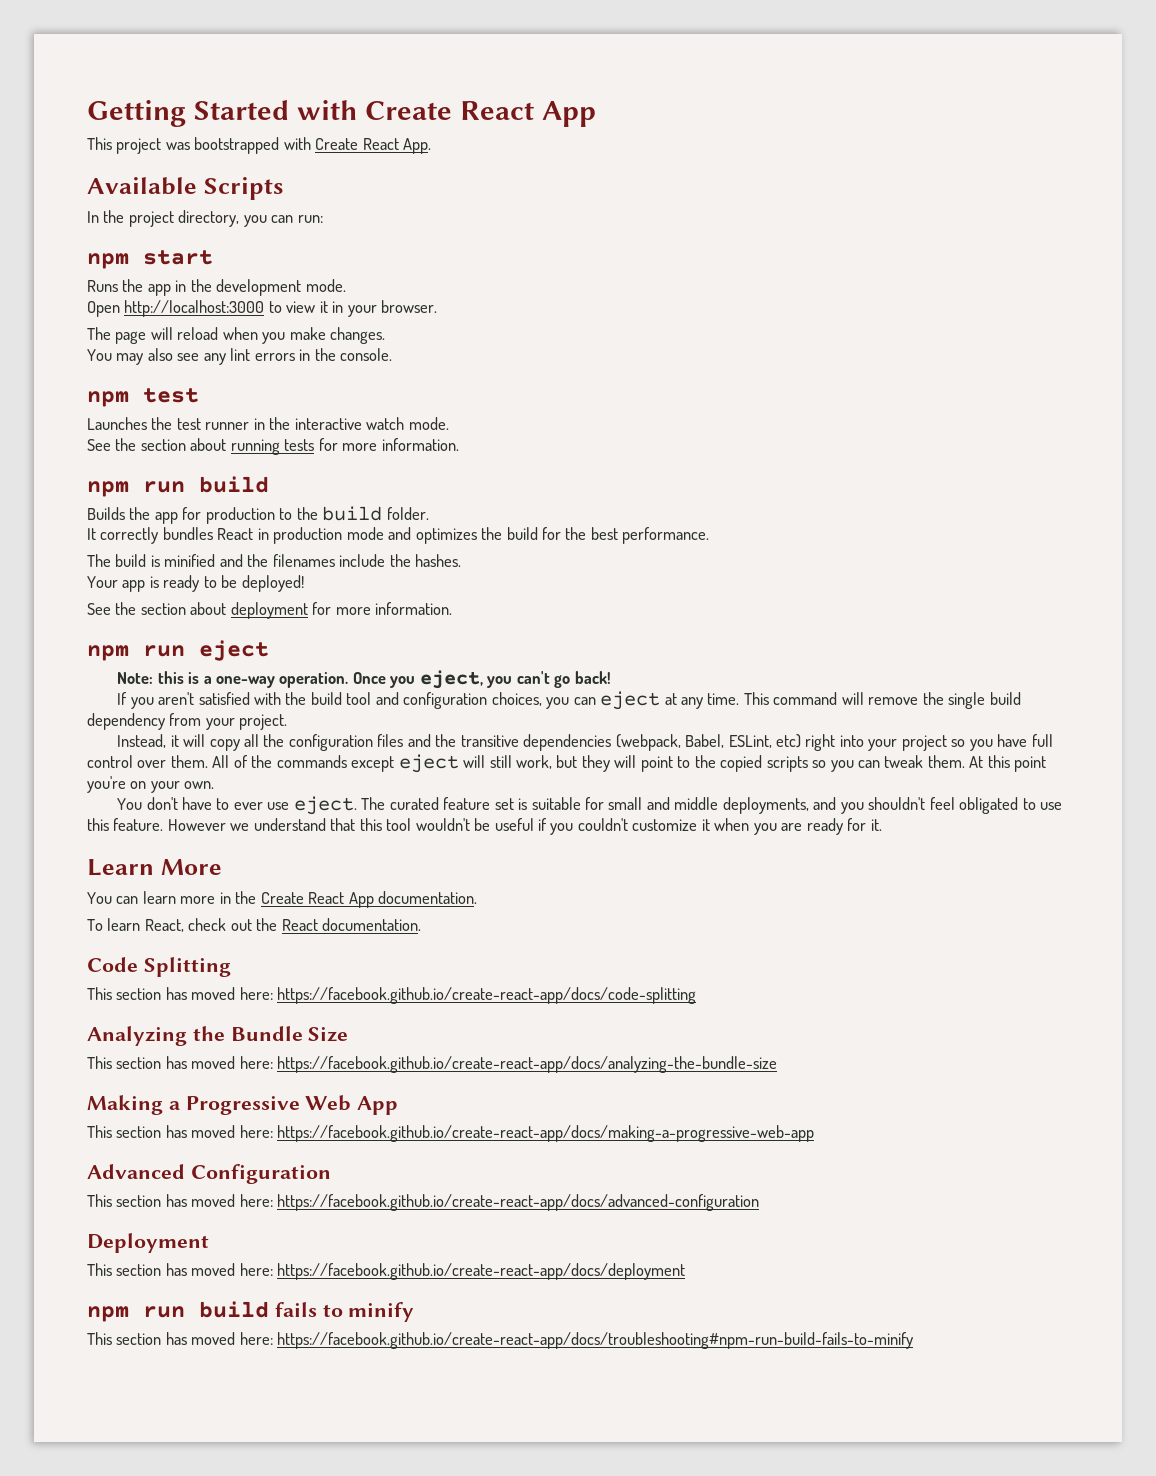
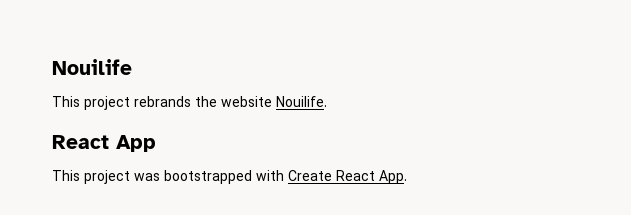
[87,100,453,127] Getting Started with Create -> [52,59,132,75] [52,96,327,110] Nouilife // This project rebrands the website Nouilife. //
[87,177,283,200] [87,210,323,227] [87,250,213,269] [87,279,346,296] [87,300,438,317] [87,327,386,344] [87,348,393,365] [87,388,199,407] [87,417,449,430] [87,438,459,455] [87,476,269,497] [87,506,429,524] [87,527,710,544] [87,554,462,567] [87,575,304,592] [87,602,453,619] [87,640,269,661] [117,670,611,689] [117,691,1021,710] [87,713,288,730] [117,734,1053,751] [87,754,1047,773] [87,776,215,793] [117,796,1063,815] [87,818,882,835] [87,859,222,876] [87,891,478,908] [87,918,422,932] [87,957,231,977] [87,987,697,1004] [87,1026,349,1046] [87,1056,778,1073] [87,1095,399,1115] [87,1125,815,1142] [87,1164,331,1184] [87,1194,760,1211] [87,1233,209,1253] [87,1263,686,1280] [87,1301,415,1322] [87,1332,914,1349] // Available Scripts // In the project directory, you can run: // npm start // Runs the app in the development mode. // Open http://localhost:3000 to view it in your browser. // The page will reload when you make changes. // You may also see any lint errors in the console. // npm test // Launches the test runner in the interactive watch mode. // See the section about running tests for more information. // npm run build // Builds the app for production to the build folder. // It correctly bundles React in production mode and optimizes the build for the best performance. // The build is minified and the filenames include the hashes. // Your app is ready to be deployed! // See the section about deployment for more information. // npm run eject // Note: this is a one-way operation. Once you eject, you can't go back! // If you aren't satisfied with the build tool and configuration choices, you can eject at any time. This command will remove the single build dependency from your project. // Instead, it will copy all the configuration files and the transitive dependencies (webpack, Babel, ESLint, etc) right into your project so you have full control over them. All of the commands except eject will still work, but they will point to the copied scripts so you can tweak them. At this point you're on your own. // You don't have to ever use eject. The curated feature set is suitable for small and middle deployments, and you shouldn't feel obligated to use this feature. However we understand that this tool wouldn't be useful if you couldn't customize it when you are ready for it. // Learn More // You can learn more in the Create React App documentation. // To learn React, check out the React documentation. // Code Splitting // This section has moved here: https://facebook.github.io/create-react-app/docs/code-splitting // Analyzing the Bundle Size // This section has moved here: https://facebook.github.io/create-react-app/docs/analyzing-the-bundle-size // Making a Progressive Web App // This section has moved here: https://facebook.github.io/create-react-app/docs/making-a-progressive-web-app // Advanced Configuration // This section has moved here: https://facebook.github.io/create-react-app/docs/advanced-configuration // Deployment // This section has moved here: https://facebook.github.io/create-react-app/docs/deployment // npm run build fails to minify // This section has moved here: https://facebook.github.io/create-react-app/docs/troubleshooting#npm-run-build-fails-to-minify -> (407, 177) none

